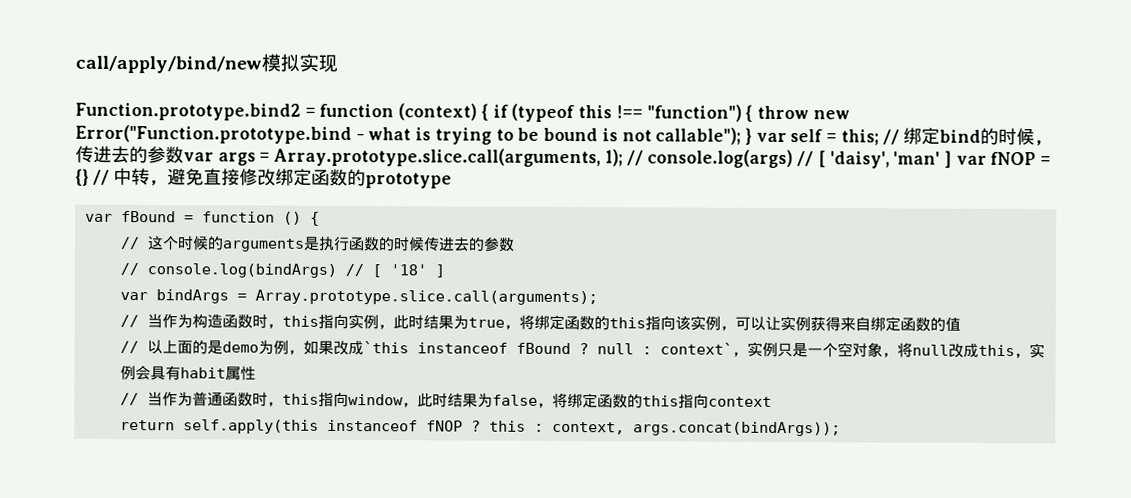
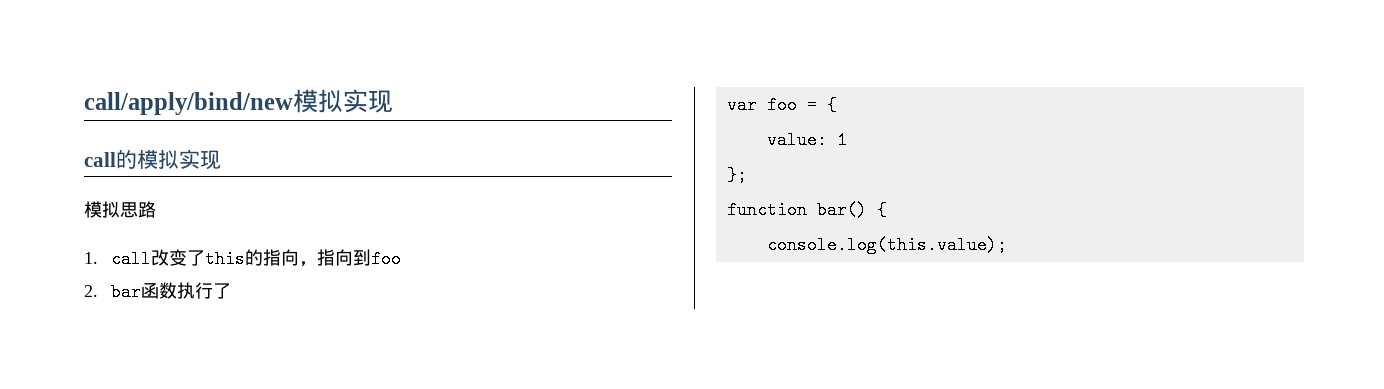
[75,102,850,123] [75,124,1054,147] [75,145,1052,169] [75,167,453,189] [84,210,320,226] [119,235,515,252] [119,262,445,278] [119,289,598,306] [119,313,961,332] [119,339,1045,359] [119,364,256,381] [119,391,772,409] [119,419,841,437] Function.prototype.bind2 = function (context) { if (typeof this !== "function") { throw new Error("Function.prototype.bind - what is trying to be bound is not callable"); } var self = this; // 绑定bind的时候，传进去的参数var args = Array.prototype.slice.call(arguments, 1); // console.log(args) // [ 'daisy', 'man' ] var fNOP = {} // 中转，避免直接修改绑定函数的prototype // var fBound = function () { // // 这个时候的arguments是执行函数的时候传进去的参数 // // console.log(bindArgs) // [ '18' ] // var bindArgs = Array.prototype.slice.call(arguments); // // 当作为构造函数时，this指向实例，此时结果为true，将绑定函数的this指向该实例，可以让实例获得来自绑定函数的值 // // 以上面的是demo为例，如果改成`this instanceof fBound ? null : context`，实例只是一个空对象，将null改成this，实例会具有habit属性 // // 当作为普通函数时，this指向window，此时结果为false，将绑定函数的this指向context // return self.apply(this instanceof fNOP ? this : context, args.concat(bindArgs)); -> [84,149,221,170] [84,201,156,218] [84,249,402,268] [84,282,232,301] [726,96,837,114] [766,131,847,149] [726,166,747,184] [726,201,887,219] [766,236,1007,254] call的模拟实现 // 模拟思路 // 1. call改变了this的指向，指向到foo // 2. bar函数执行了 // var foo = { // value: 1 // }; // function bar() { // console.log(this.value);

